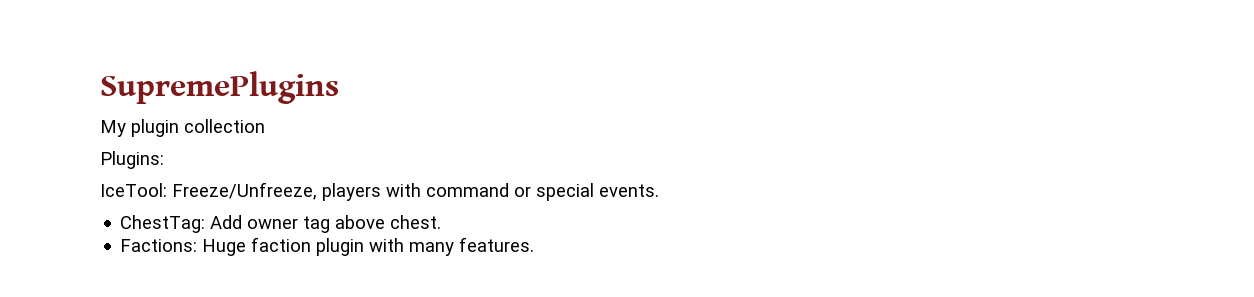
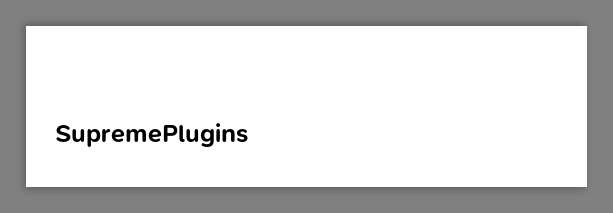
[100,119,265,137] [100,151,164,169] [100,182,659,201] [120,215,442,233] [120,237,535,256] // My plugin collection // Plugins: // IceTool: Freeze/Unfreeze, players with command or special events. // ChestTag: Add owner tag above chest. // Factions: Huge faction plugin with many features. -> (248, 135) none

